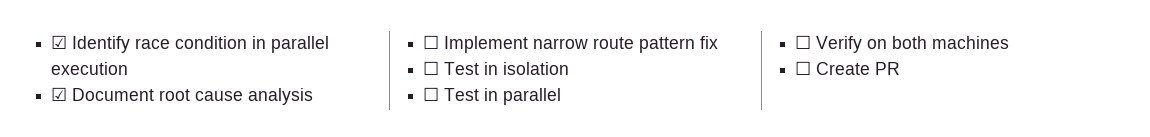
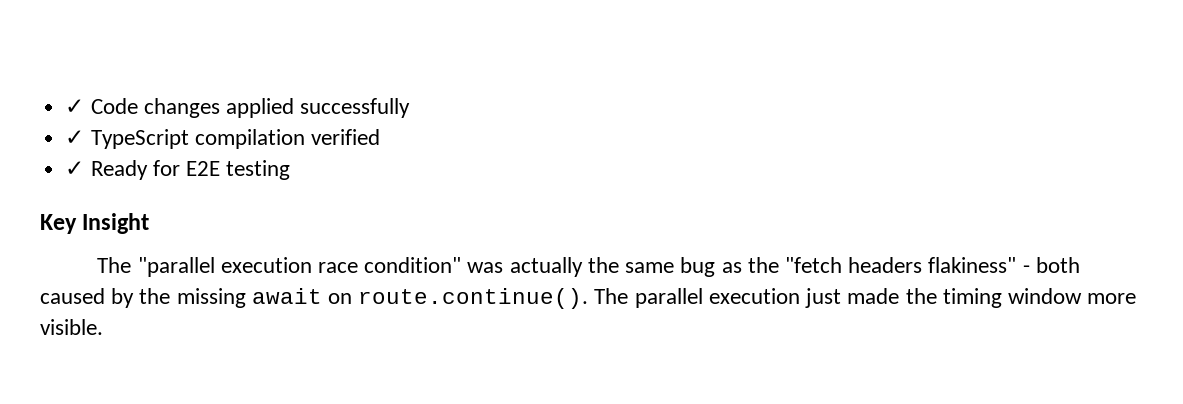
[51,35,330,53] [51,62,129,75] [51,87,314,105] [423,35,719,53] [423,61,570,75] [423,87,562,105] [795,35,1010,53] [795,61,901,75] ☑ Identify race condition in parallel execution // ☑ Document root cause analysis // ☐ Implement narrow route pattern fix // ☐ Test in isolation // ☐ Test in parallel // ☐ Verify on both machines // ☐ Create PR -> [65,98,411,118] [65,129,380,149] [65,160,291,180] [40,213,150,234] [97,257,1080,277] [40,288,1137,309] [40,319,103,335] ✓ Code changes applied successfully // ✓ TypeScript compilation verified // ✓ Ready for E2E testing // Key Insight // The "parallel execution race condition" was actually the same bug as the "fetch headers flakiness" - both caused by the missing await on route.continue(). The parallel execution just made the timing window more visible.

